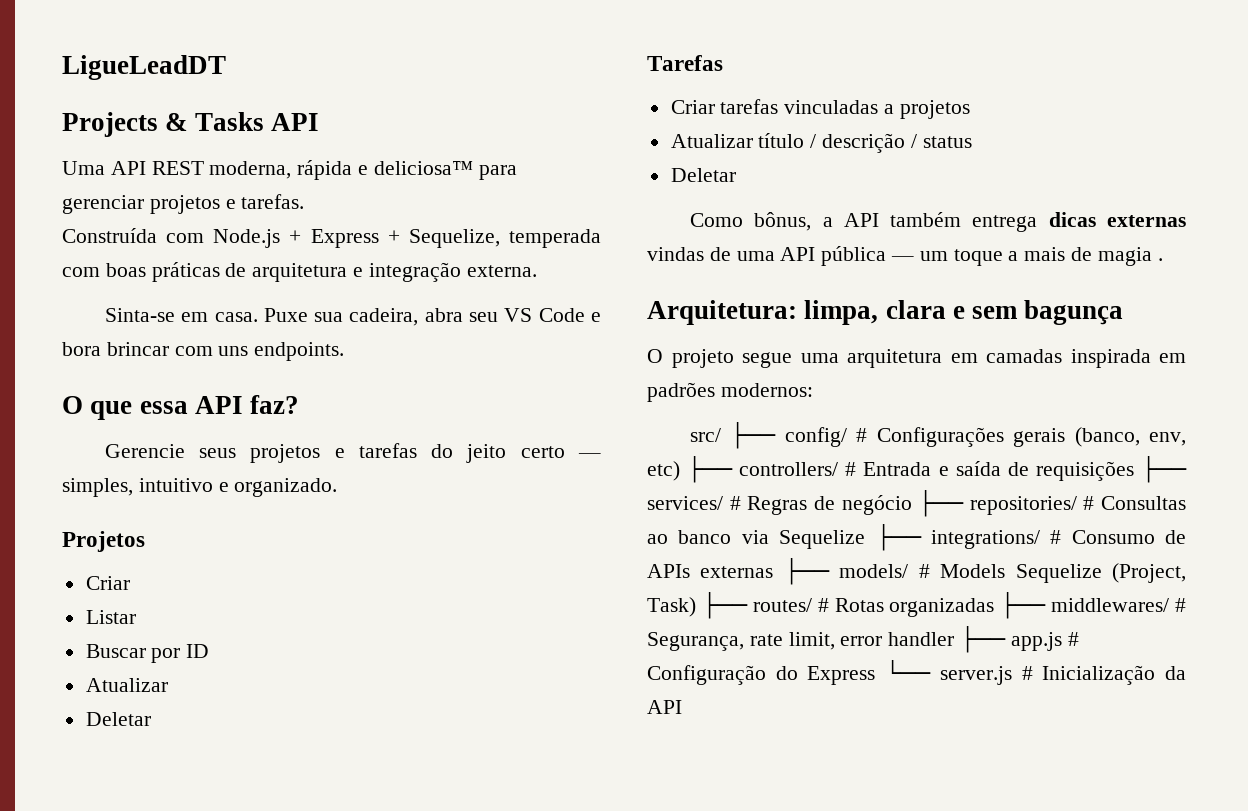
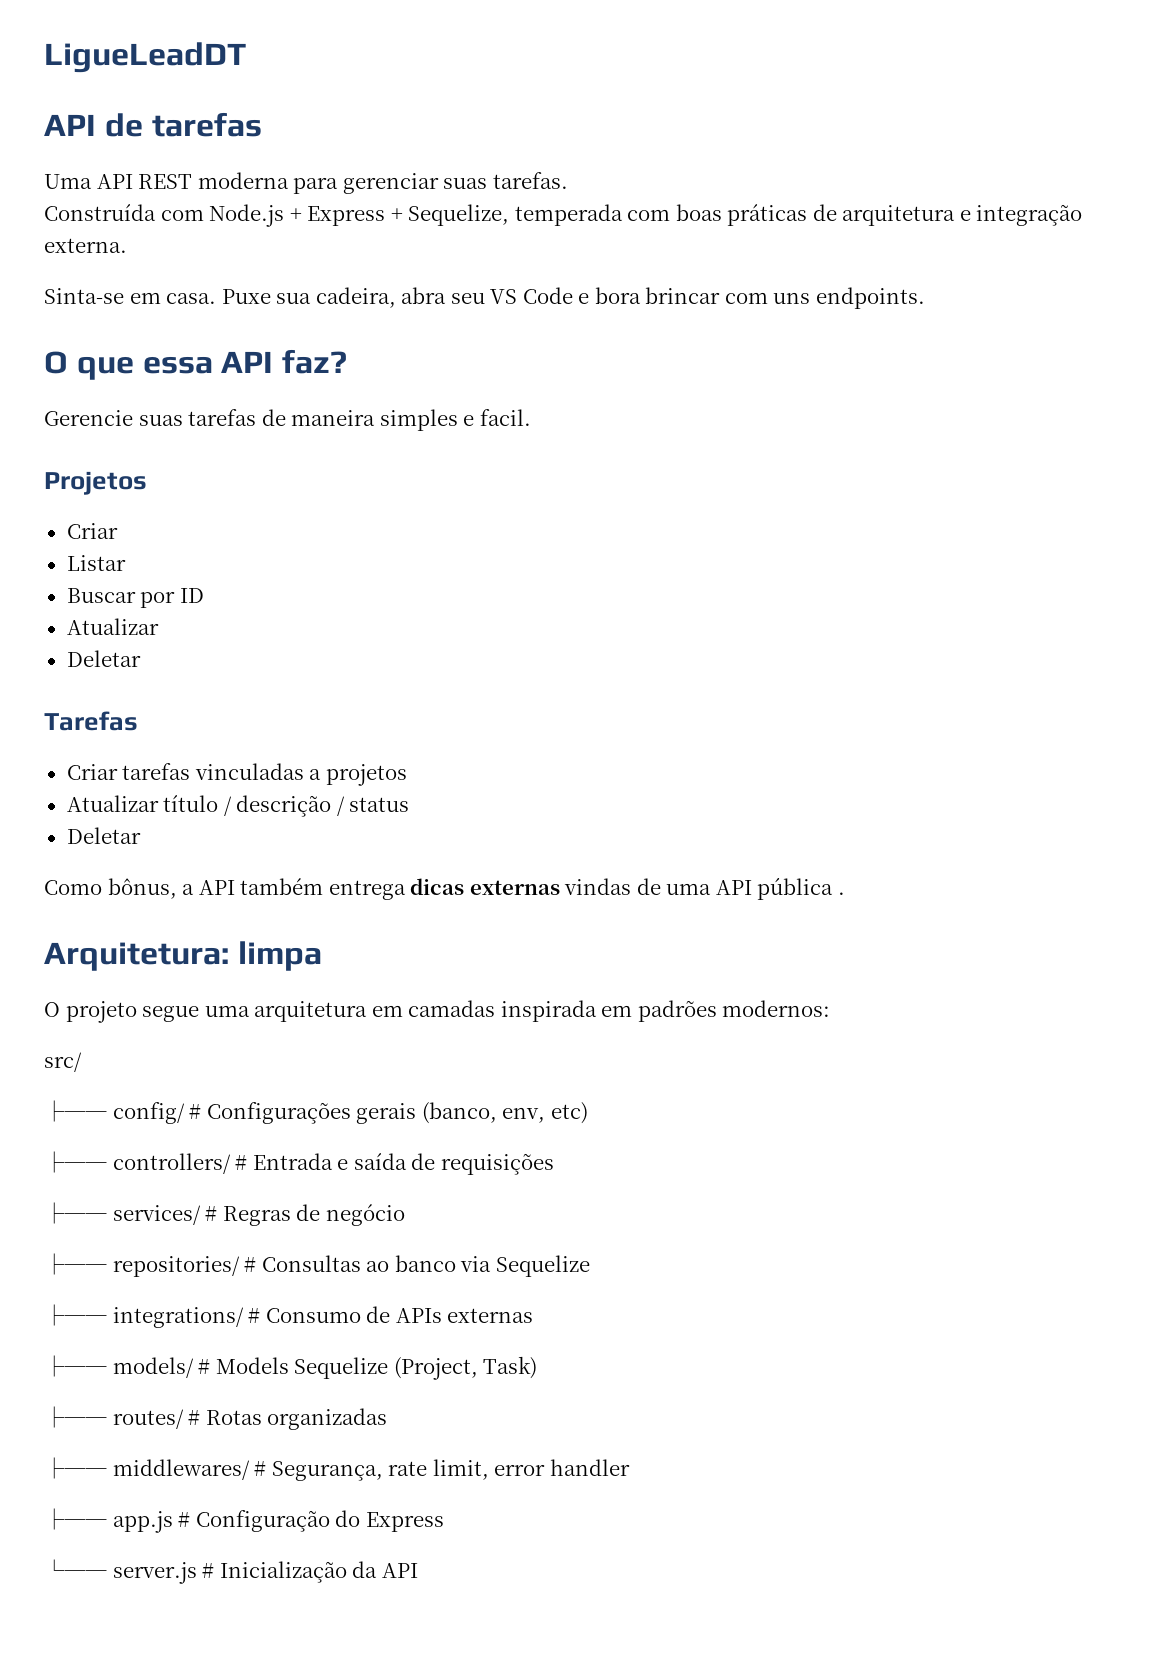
[62,112,319,137] Projects & Tasks API -> [44,112,262,137] API de tarefas
[209,160,517,180] [62,195,236,214] moderna, rápida e deliciosa™ para gerenciar projetos e -> [197,172,488,194] moderna para gerenciar suas
[199,443,601,463] [62,478,338,497] seus projetos e tarefas do jeito certo — simples, intuitivo e organizado. -> [138,409,531,431] suas tarefas de maneira simples e facil.
[891,247,1163,266] [647,300,1124,325] — um toque a mais de magia . // Arquitetura: limpa, clara e sem bagunça -> [837,892,845,895] [44,941,322,971] . // Arquitetura: limpa
(721, 435) none -> (82, 1062) //
(680, 471) none -> (588, 1113) //
(1134, 471) none -> (554, 1164) //
(912, 505) none -> (405, 1215) //
(866, 539) none -> (590, 1266) //
(774, 572) none -> (534, 1315) //
(696, 607) none -> (538, 1367) //
(995, 607) none -> (388, 1419) //
(955, 639) none -> (630, 1467) //
(876, 675) none -> (444, 1522) //

